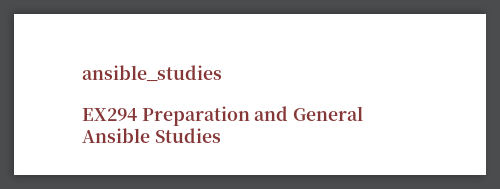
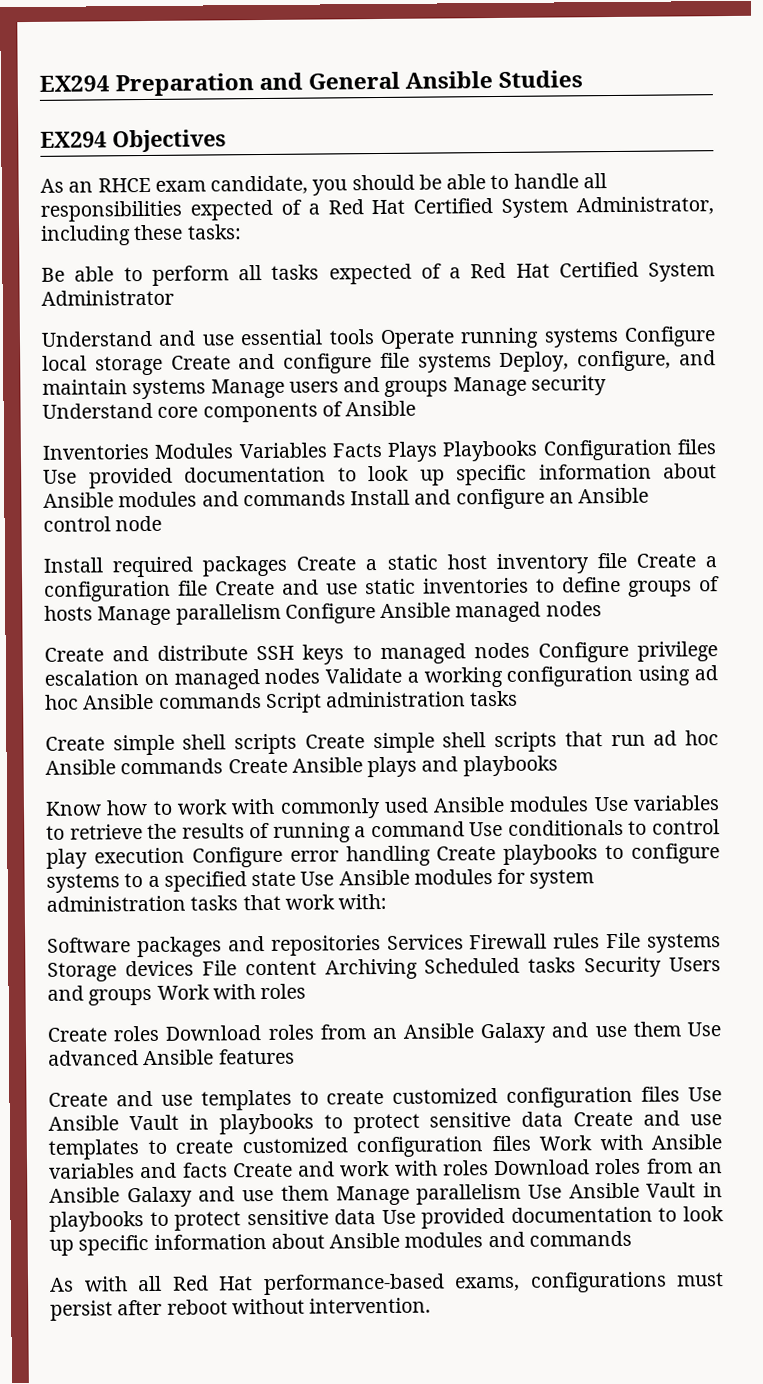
[82,65,222,82] ansible_studies // -> (39, 83) none
(221, 135) none -> [40,129,226,153] [40,173,607,196] [40,196,714,222] [41,224,242,246] [41,261,715,286] [41,289,174,306] [41,326,716,349] [42,350,716,376] [42,375,607,400] [42,400,417,423] [42,439,716,462] [43,463,717,489] [43,487,650,510] [43,515,163,532] [43,552,718,578] [44,576,720,602] [44,601,602,626] [44,641,718,665] [44,665,719,690] [45,690,519,713] [45,730,720,756] [45,755,558,778] [45,795,720,819] [46,819,720,843] [46,843,720,869] [46,868,595,893] [46,893,388,912] [47,932,721,958] [47,956,721,982] [47,983,307,1006] [47,1021,721,1044] [48,1048,295,1066] [48,1086,723,1111] [48,1110,722,1135] [48,1134,722,1160] [49,1158,723,1179] [49,1182,723,1208] [49,1206,724,1232] [49,1230,632,1256] [49,1271,724,1296] [50,1297,432,1321] // EX294 Objectives // As an RHCE exam candidate, you should be able to handle all responsibilities expected of a Red Hat Certified System Administrator, including these tasks: // Be able to perform all tasks expected of a Red Hat Certified System Administrator // Understand and use essential tools Operate running systems Configure local storage Create and configure file systems Deploy, configure, and maintain systems Manage users and groups Manage security Understand core components of Ansible // Inventories Modules Variables Facts Plays Playbooks Configuration files Use provided documentation to look up specific information about Ansible modules and commands Install and configure an Ansible control node // Install required packages Create a static host inventory file Create a configuration file Create and use static inventories to define groups of hosts Manage parallelism Configure Ansible managed nodes // Create and distribute SSH keys to managed nodes Configure privilege escalation on managed nodes Validate a working configuration using ad hoc Ansible commands Script administration tasks // Create simple shell scripts Create simple shell scripts that run ad hoc Ansible commands Create Ansible plays and playbooks // Know how to work with commonly used Ansible modules Use variables to retrieve the results of running a command Use conditionals to control play execution Configure error handling Create playbooks to configure systems to a specified state Use Ansible modules for system administration tasks that work with: // Software packages and repositories Services Firewall rules File systems Storage devices File content Archiving Scheduled tasks Security Users and groups Work with roles // Create roles Download roles from an Ansible Galaxy and use them Use advanced Ansible features // Create and use templates to create customized configuration files Use Ansible Vault in playbooks to protect sensitive data Create and use templates to create customized configuration files Work with Ansible variables and facts Create and work with roles Download roles from an Ansible Galaxy and use them Manage parallelism Use Ansible Vault in playbooks to protect sensitive data Use provided documentation to look up specific information about Ansible modules and commands // As with all Red Hat performance-based exams, configurations must persist after reboot without intervention.

